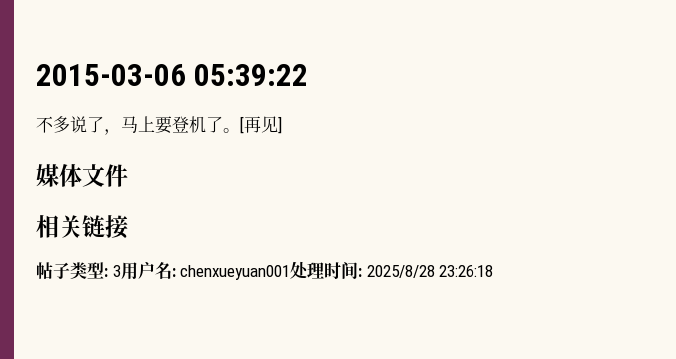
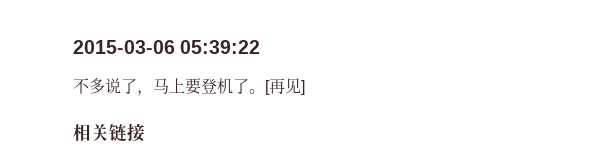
[36,164,128,187] // 媒体文件 -> (305, 87) none
[36,261,494,280] // 帖子类型: 3用户名: chenxueyuan001处理时间: 2025/8/28 23:26:18 -> (145, 132) none

